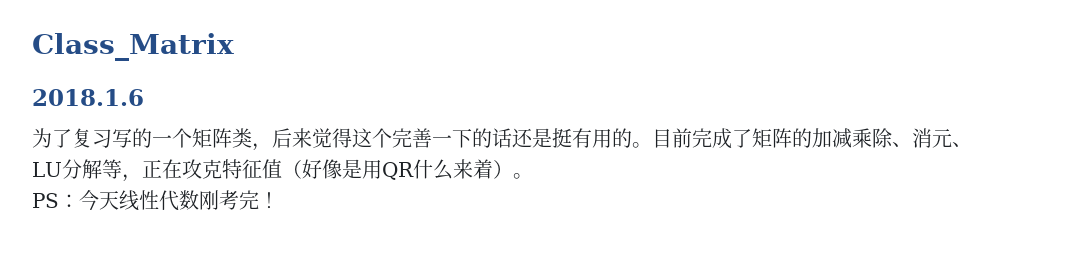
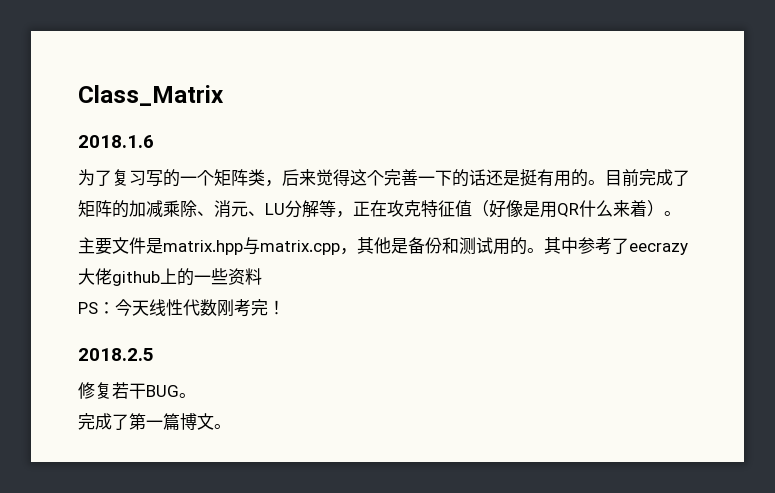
(533, 176) none -> [78,237,688,255] [78,268,262,286] // 主要文件是matrix.hpp与matrix.cpp，其他是备份和测试用的。其中参考了eecrazy大佬github上的一些资料
(279, 200) none -> [78,348,154,361] [78,382,196,399] [78,413,231,430] // 2018.2.5 // 修复若干BUG。 // 完成了第一篇博文。

